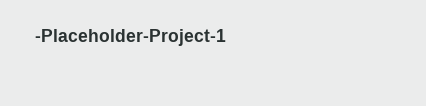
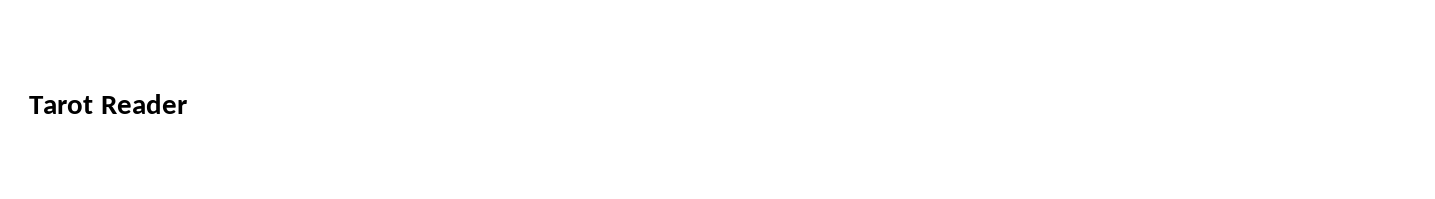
[35,29,226,46] -Placeholder-Project-1 -> [29,94,187,114] Tarot Reader

